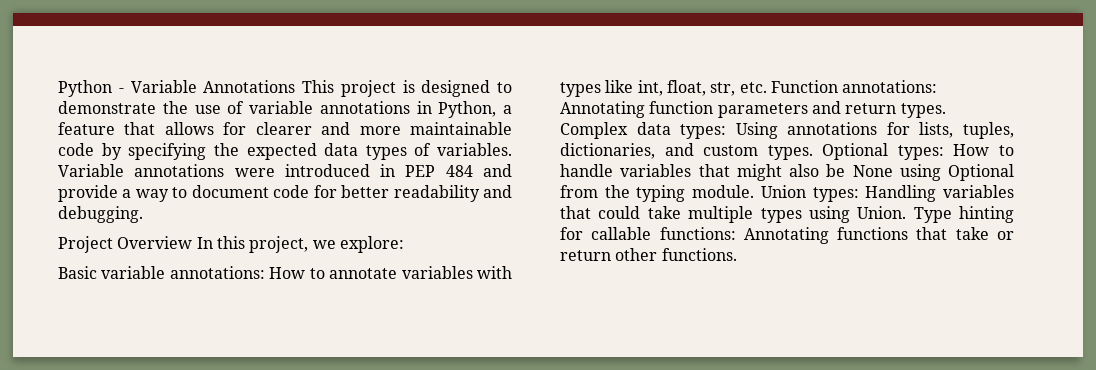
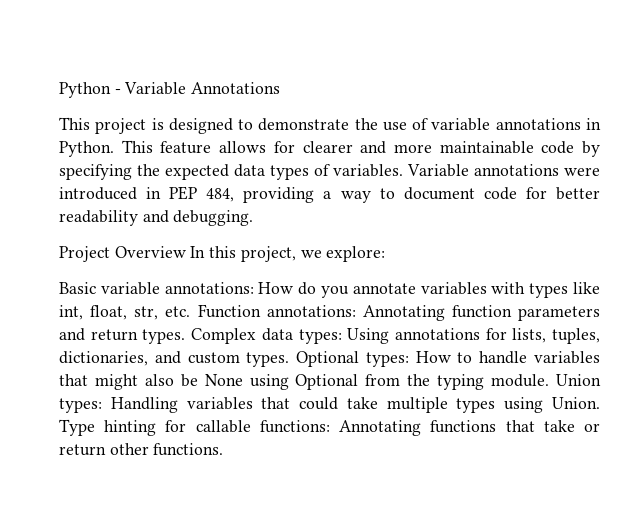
(296, 86) none -> (281, 88) //
[438,101,512,118] [58,122,156,135] Python, a feature that -> [59,140,212,157] Python. This feature
[445,164,512,177] [58,185,118,202] 484 and provide -> [206,187,315,203] 484, providing
[309,268,325,279] to -> [298,282,350,298] do you

